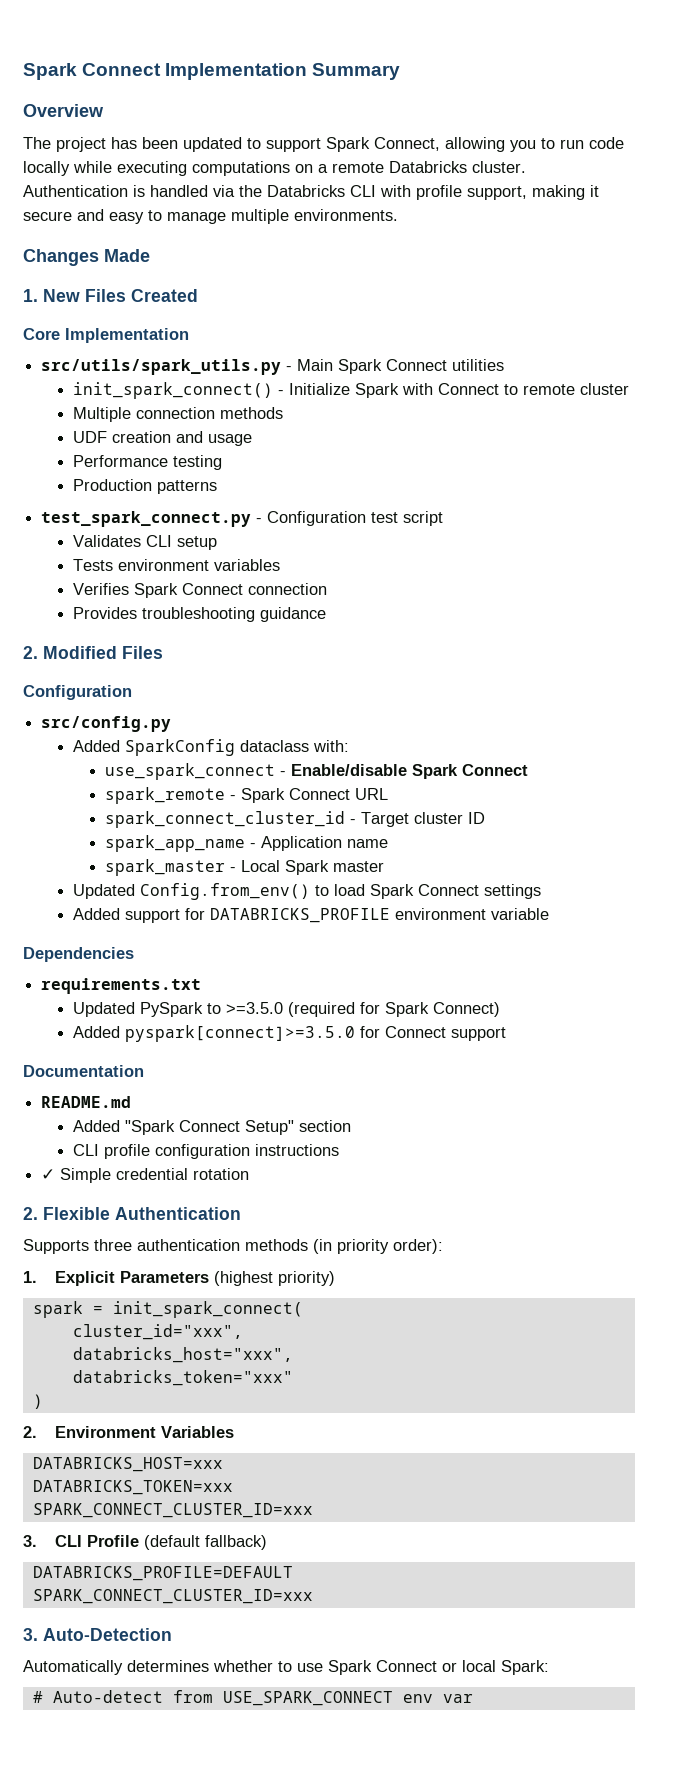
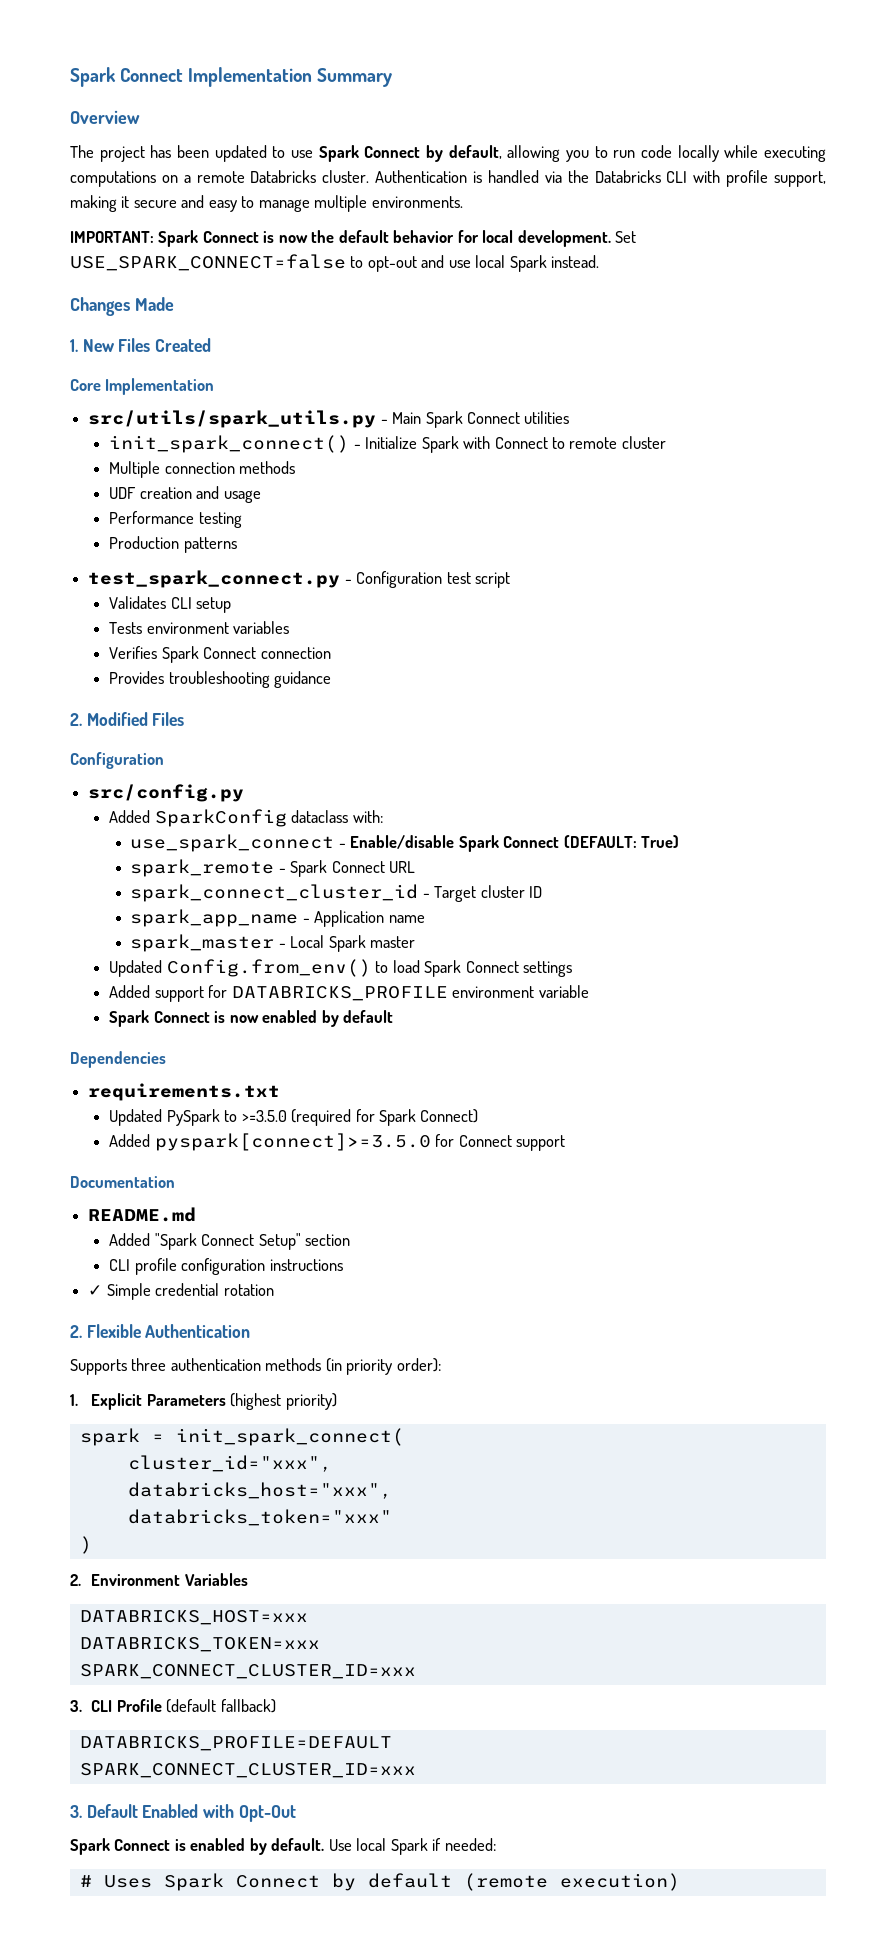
[266,137,440,152] support Spark Connect, -> [291,145,502,162] use Spark Connect by default,
(398, 215) none -> [70,230,636,247] [70,254,600,272] // IMPORTANT: Spark Connect is now the default behavior for local development. Set USE_SPARK_CONNECT=false to opt-out and use local Spark instead.
(528, 770) none -> [563,835,680,848] (DEFAULT: True)
(549, 914) none -> [109,1010,394,1027] // Spark Connect is now enabled by default
[43,1628,172,1641] [23,1660,549,1675] [32,1690,473,1706] Auto-Detection // Automatically determines whether to use Spark Connect or local Spark: // # Auto-detect from USE_SPARK_CONNECT env var -> [86,1804,296,1822] [70,1838,496,1855] [79,1873,680,1891] Default Enabled with Opt-Out // Spark Connect is enabled by default. Use local Spark if needed: // # Uses Spark Connect by default (remote execution)

